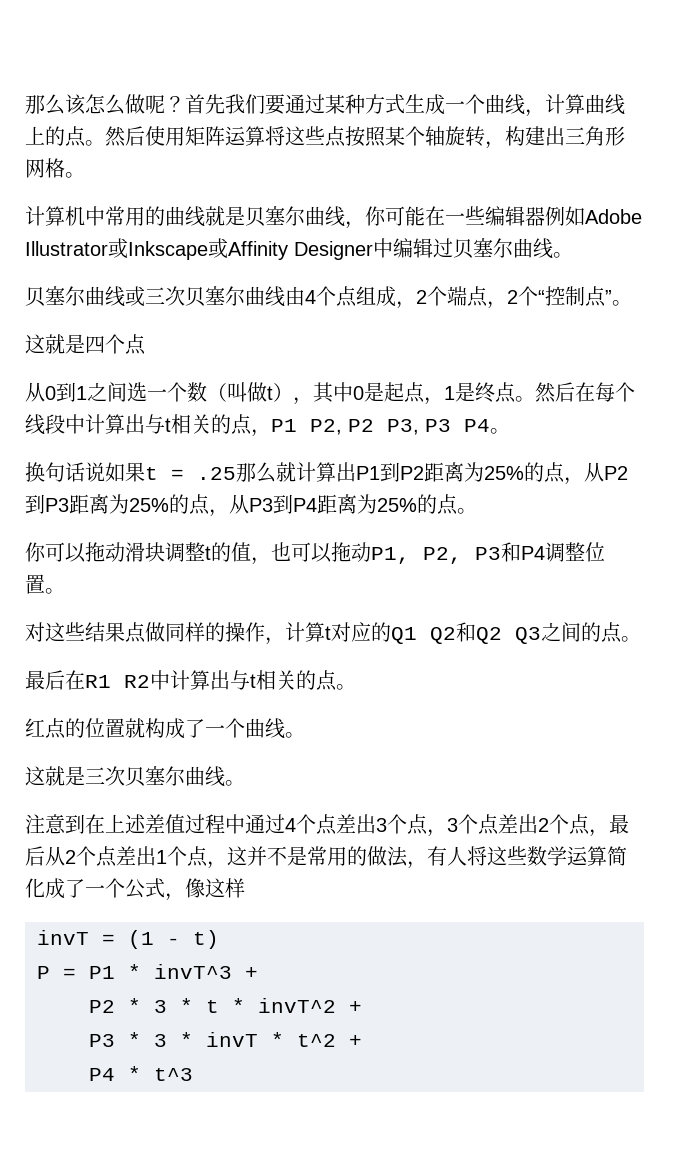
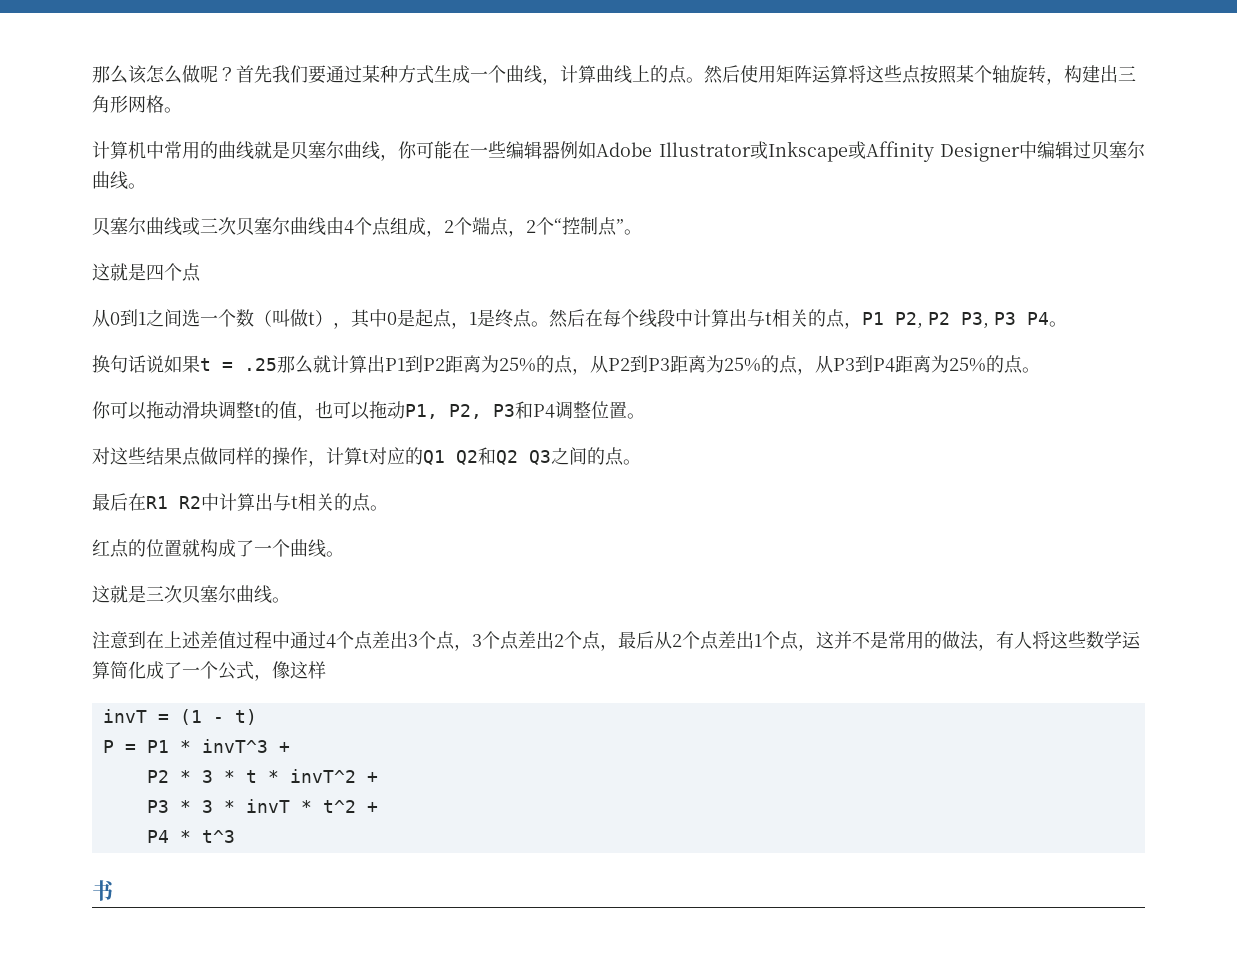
(193, 1074) none -> [92,880,114,901] // 书

